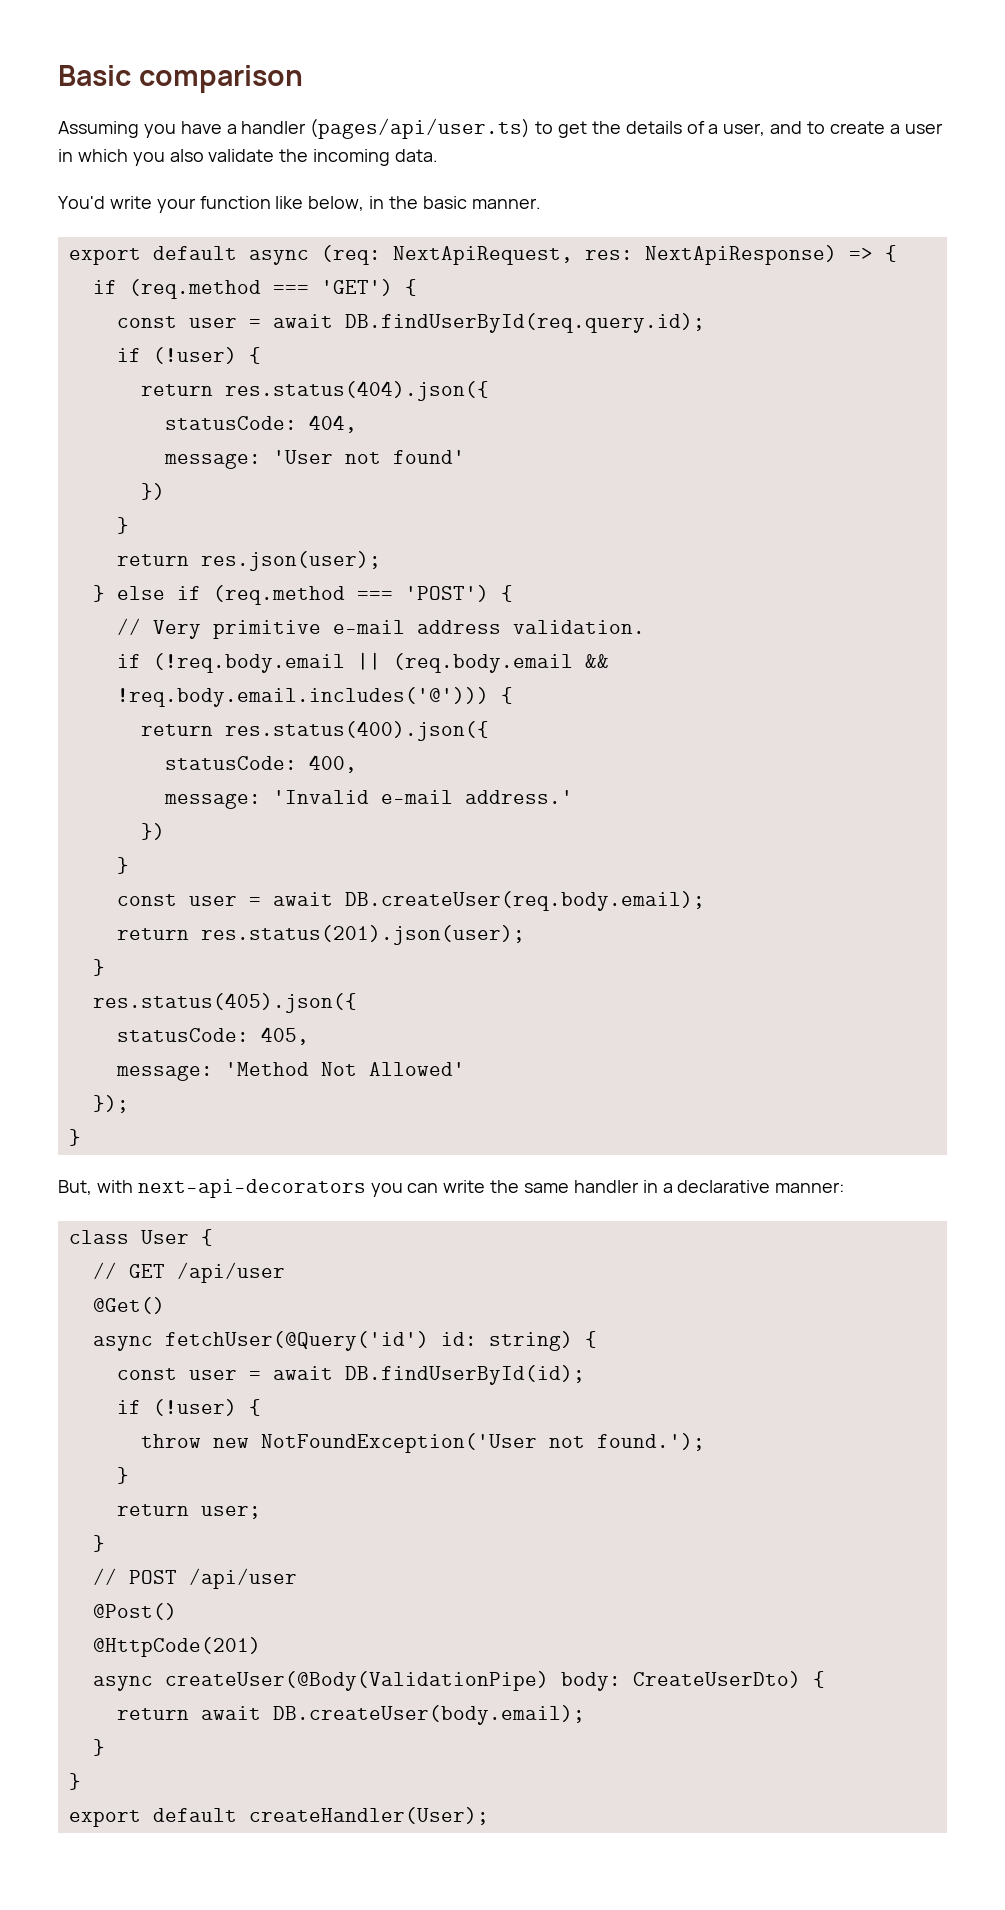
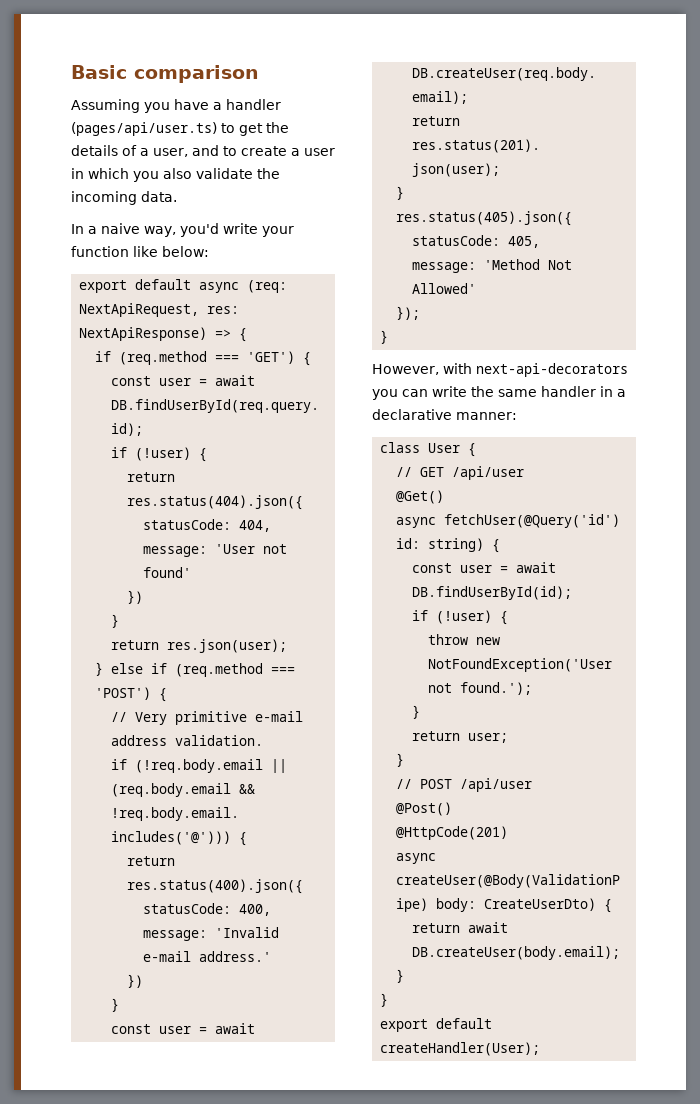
[58,196,541,213] You'd write your function like below, in the basic manner. -> [71,223,294,237] [71,246,209,257] In a naive way, you'd write your function like below:
[58,1180,92,1195] But, -> [372,364,439,375] However,

